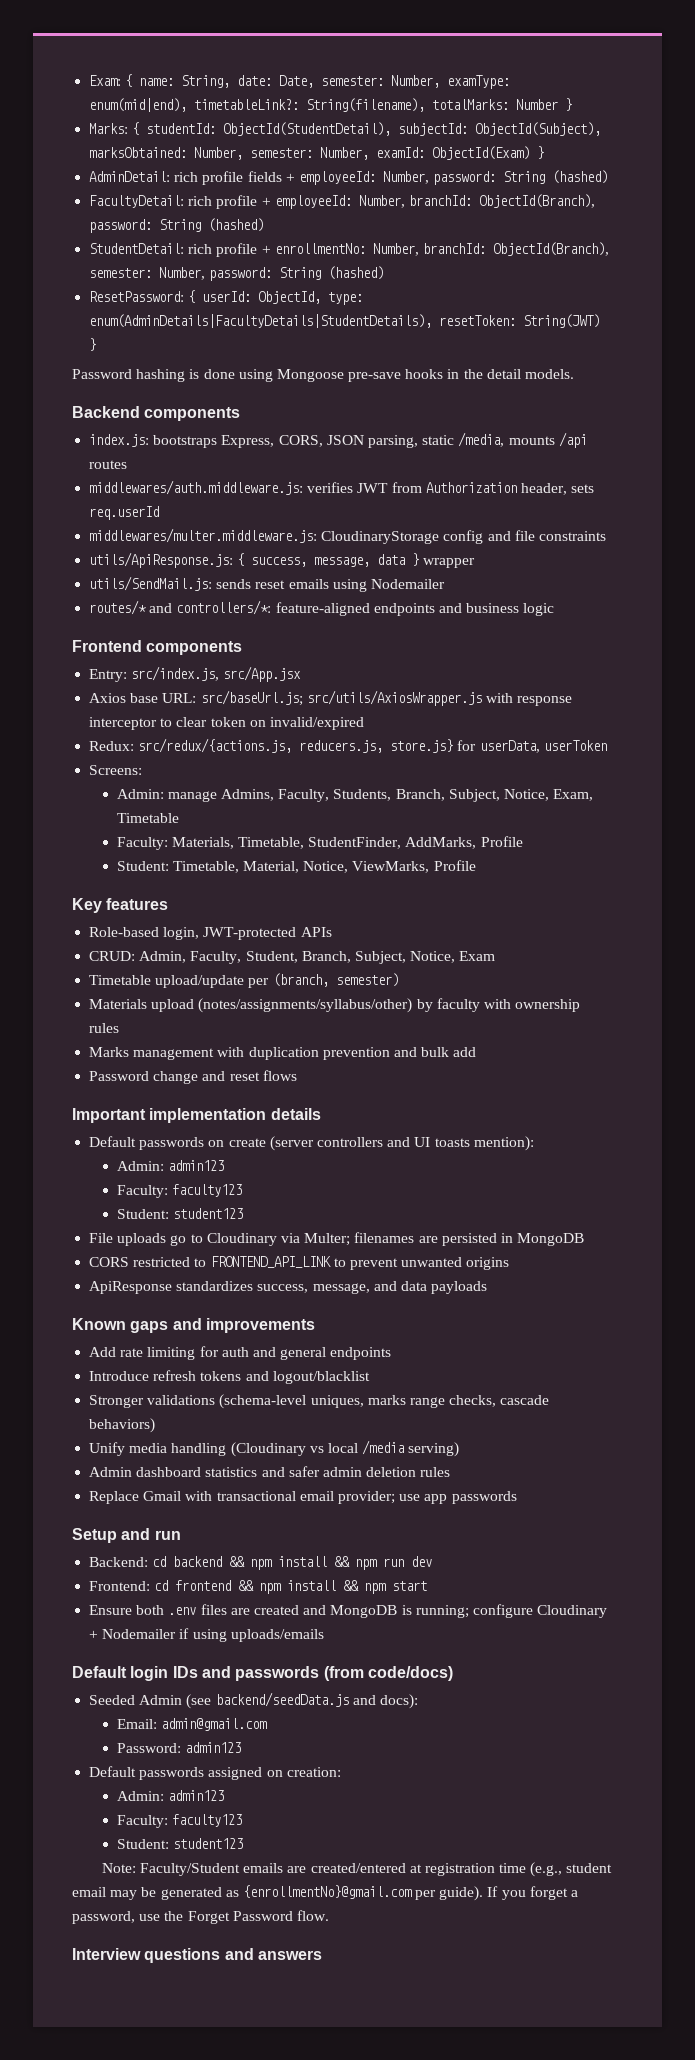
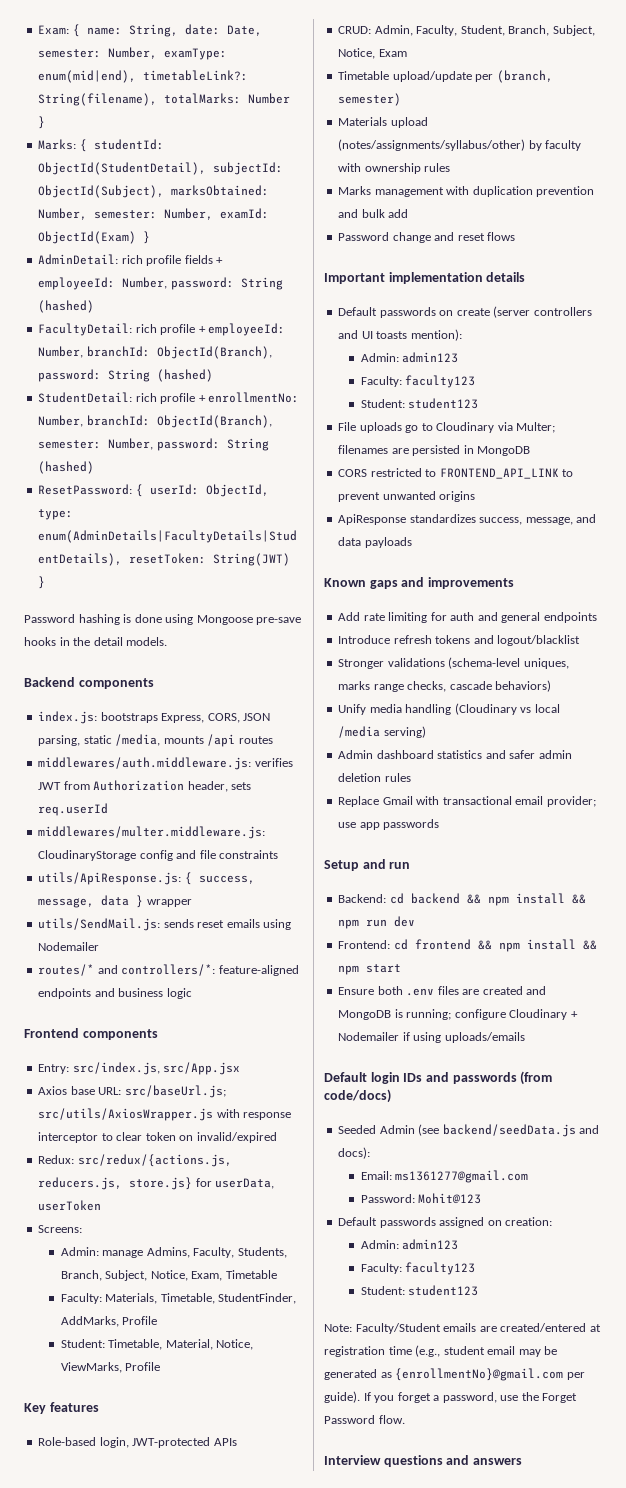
[160,1718,267,1731] admin@gmail.com -> [395,1170,529,1183] ms1361277@gmail.com
[184,1742,241,1753] admin123 -> [418,1193,482,1204] Mohit@123

